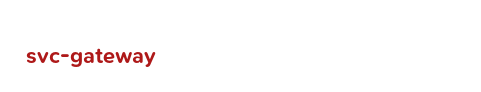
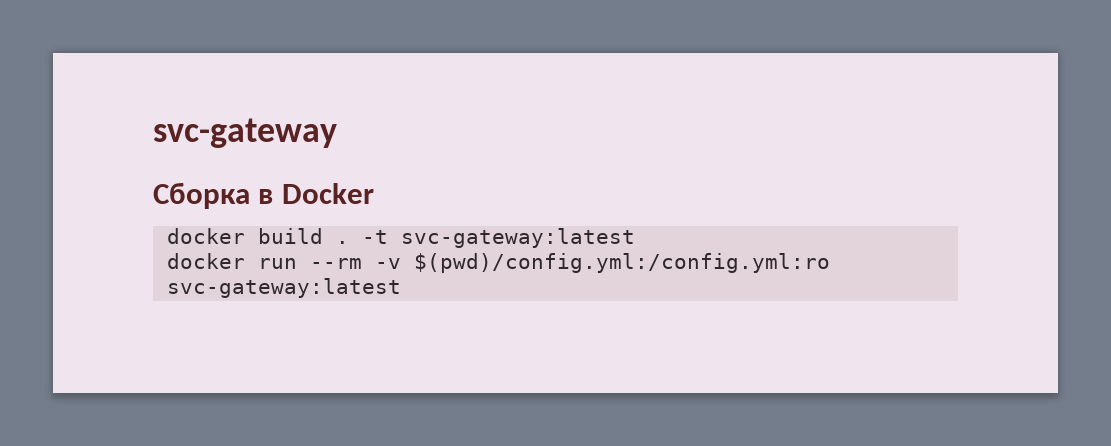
(156, 57) none -> [153,182,374,209] [166,228,635,248] [166,253,830,273] [166,278,401,298] // Сборка в Docker // docker build . -t svc-gateway:latest // docker run --rm -v $(pwd)/config.yml:/config.yml:ro svc-gateway:latest

